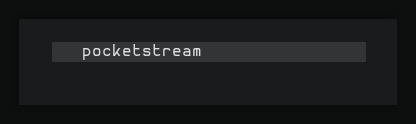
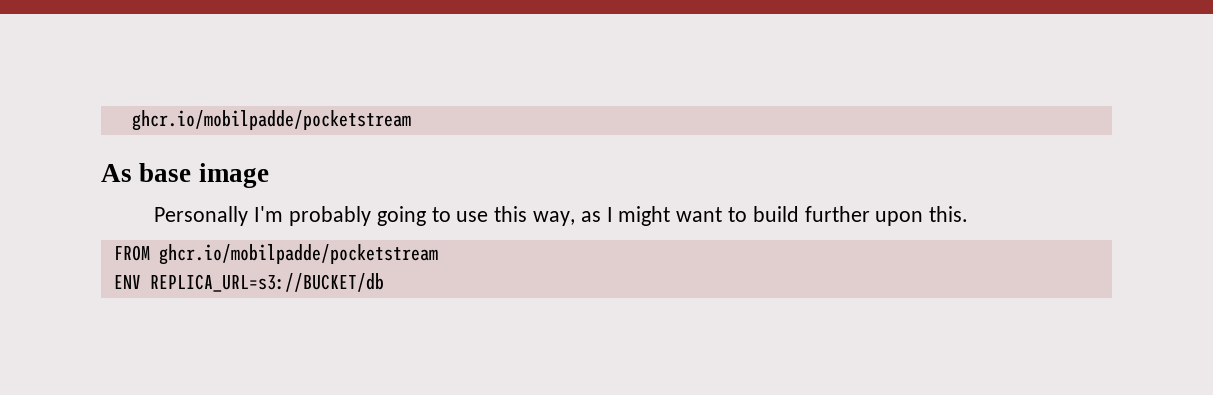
[81,44,202,60] pocketstream -> [131,110,411,131] [101,163,269,188] [154,206,969,226] [113,244,438,265] [113,273,384,292] ghcr.io/mobilpadde/pocketstream // As base image // Personally I'm probably going to use this way, as I might want to build further upon this. // FROM ghcr.io/mobilpadde/pocketstream // ENV REPLICA_URL=s3://BUCKET/db

